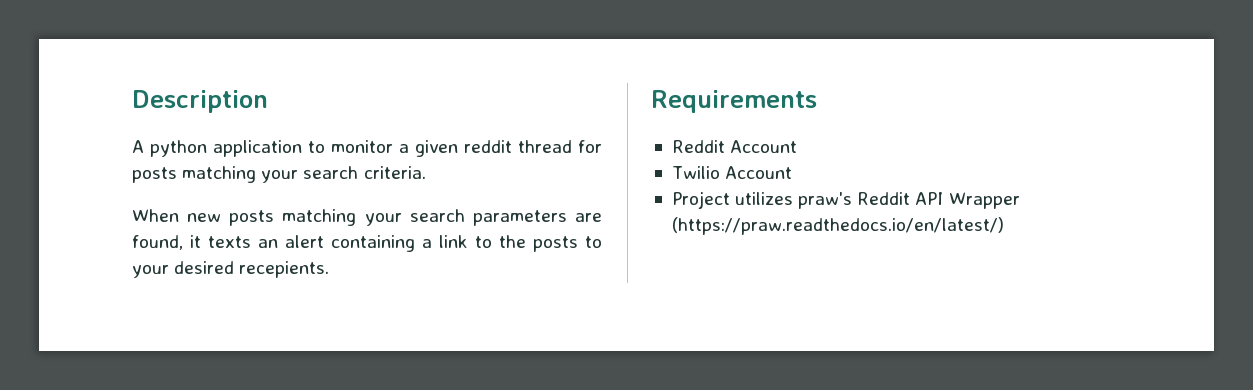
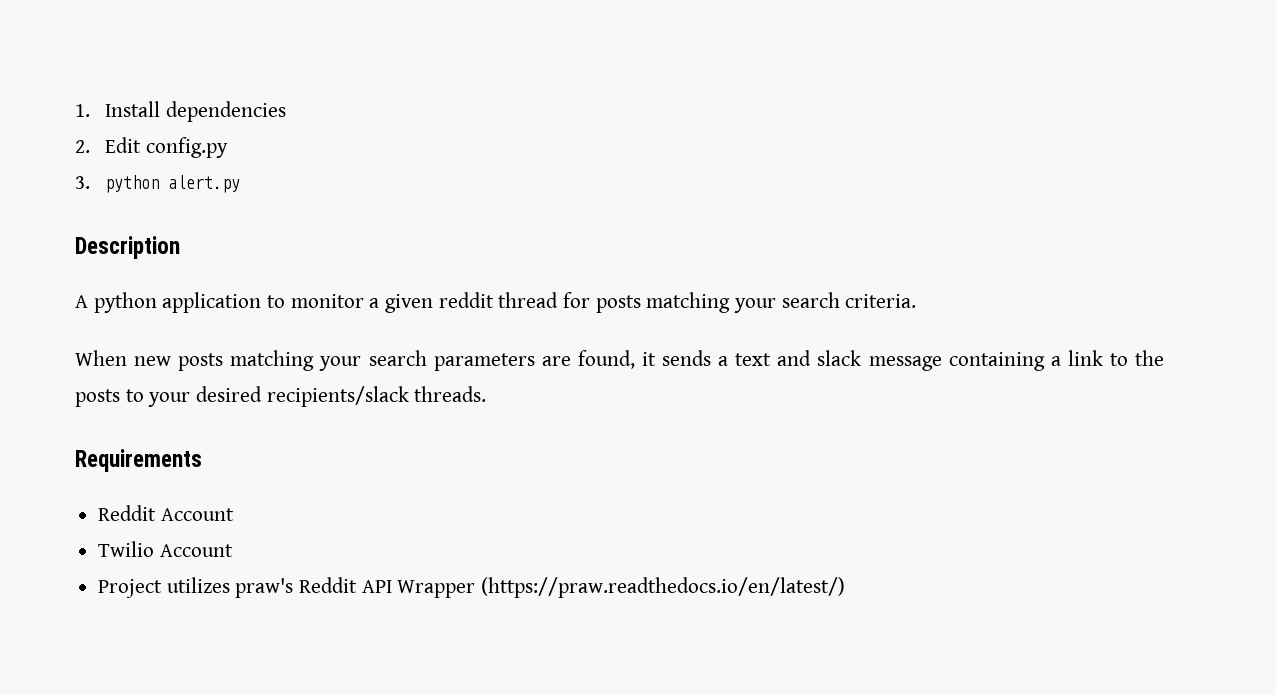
(132, 101) none -> [75,101,286,122] [75,137,228,158] [75,175,240,193] 1. Install dependencies // 2. Edit config.py // 3. python alert.py //
[208,235,324,248] texts an alert -> [662,350,942,371] sends a text and slack message
[239,261,330,278] recepients. -> [266,386,487,407] recipients/slack threads.

